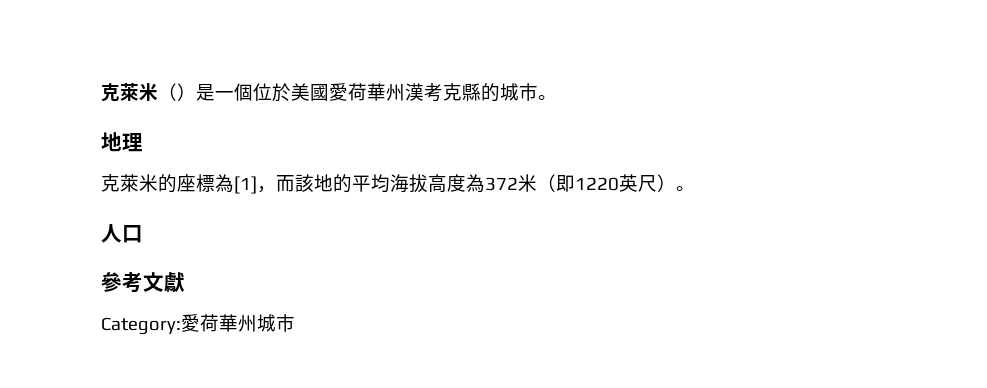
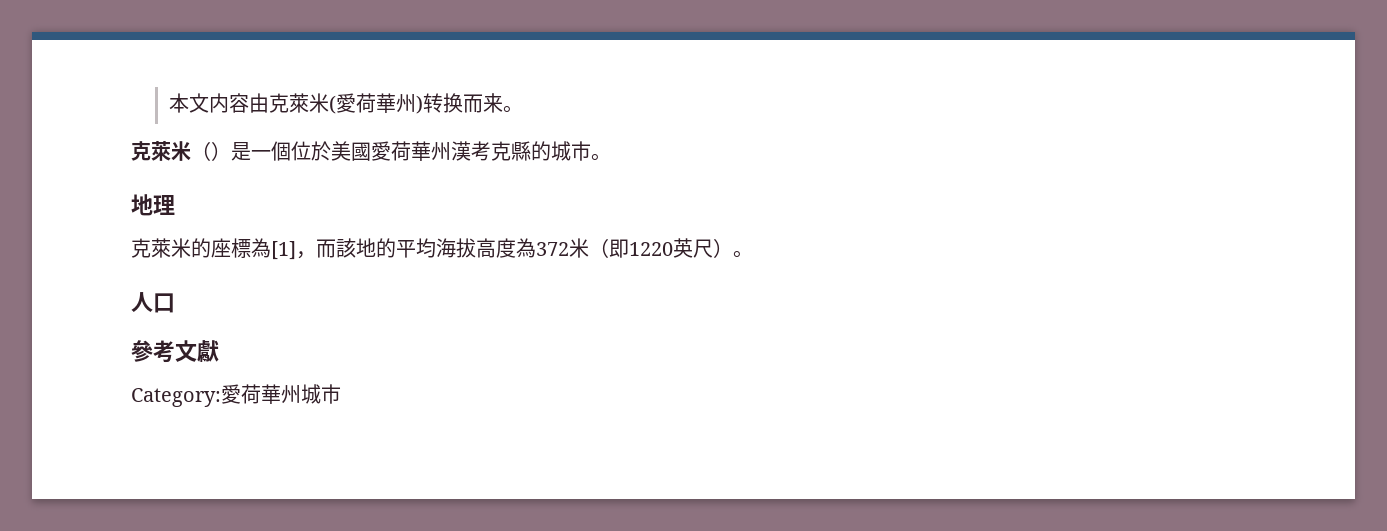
(101, 92) none -> [169,93,524,114] 本文内容由克萊米(愛荷華州)转换而来。 //

